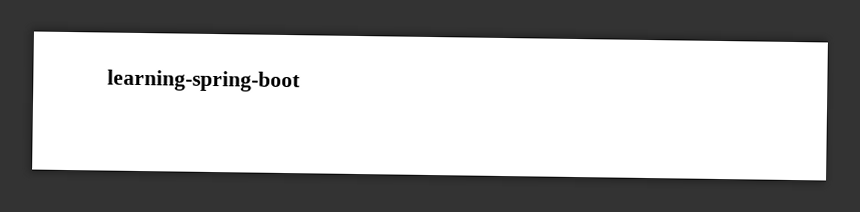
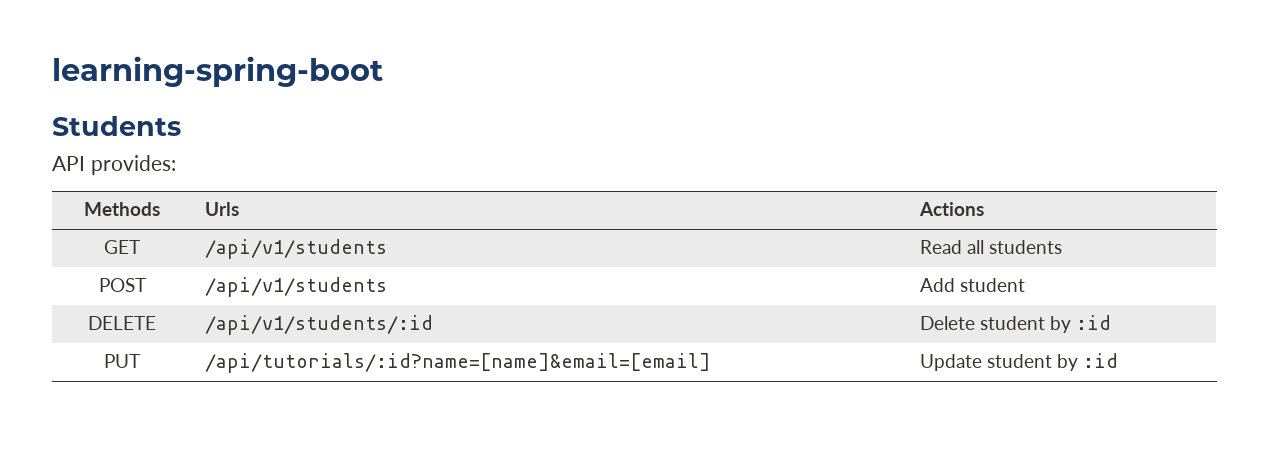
(301, 81) none -> [52,116,181,136] [52,155,176,175] [84,202,160,216] [204,202,239,216] [918,202,984,216] [104,240,140,254] [204,239,387,259] [919,240,1062,254] [98,278,146,292] [204,277,387,297] [919,278,1025,292] [88,316,156,330] [204,315,433,335] [919,315,1112,333] [104,354,140,368] [204,353,711,373] [919,353,1119,371] // Students // API provides: // Methods | Urls | Actions // GET | /api/v1/students | Read all students // POST | /api/v1/students | Add student // DELETE | /api/v1/students/:id | Delete student by :id // PUT | /api/tutorials/:id?name=[name]&email=[email] | Update student by :id

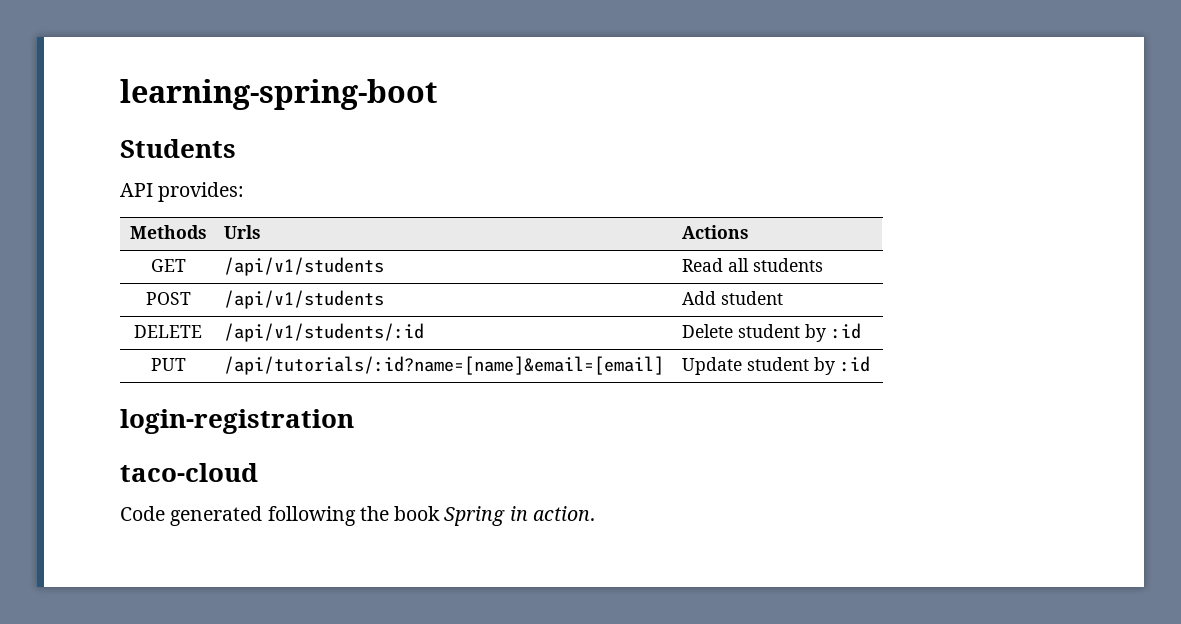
(1119, 360) none -> [120,409,354,434] [120,463,258,482] [120,506,595,526] // login-registration // taco-cloud // Code generated following the book Spring in action.

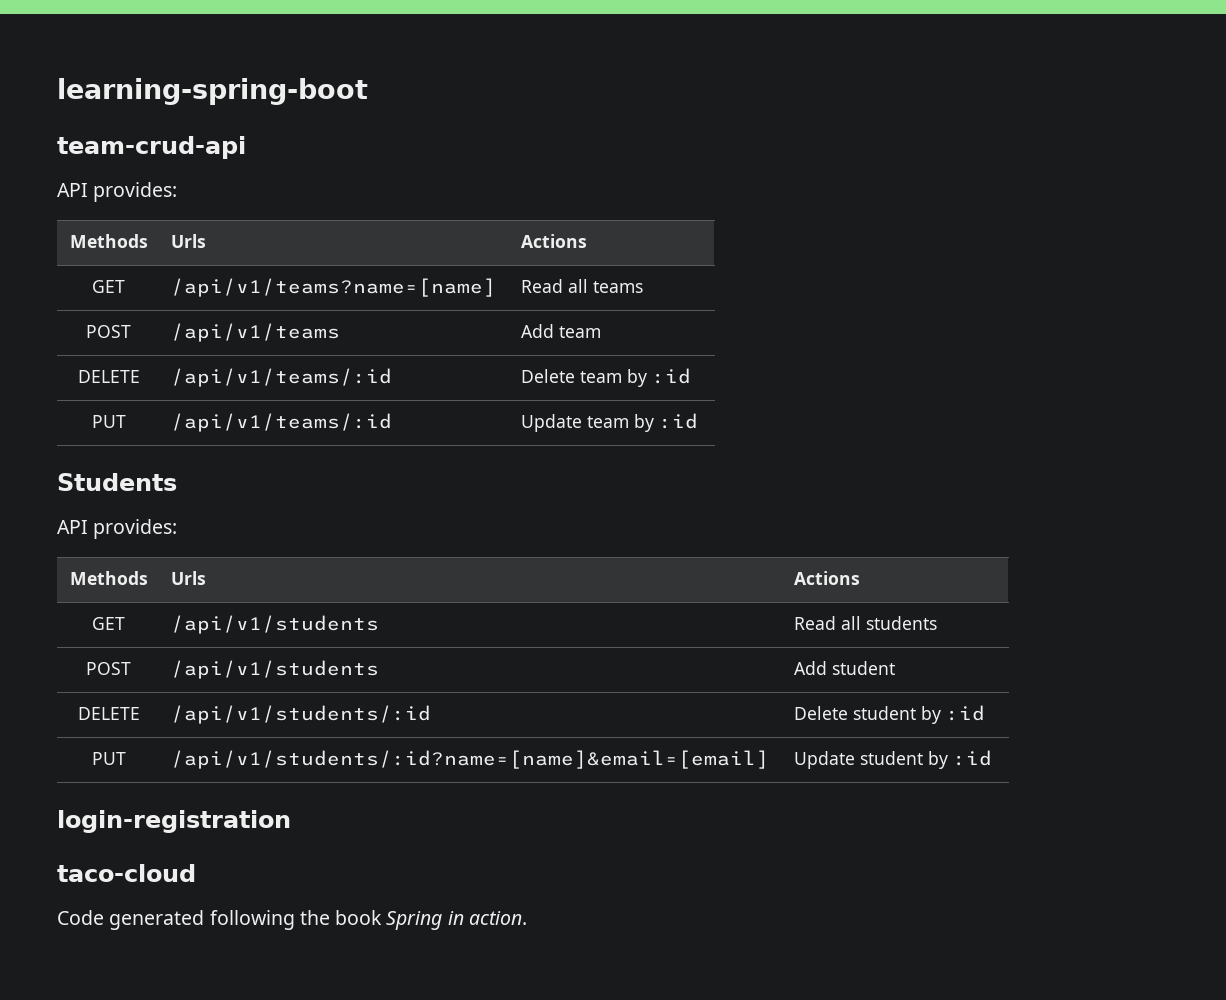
(437, 94) none -> [57,136,246,159] [57,182,178,202] [69,234,148,248] [170,234,206,248] [520,234,587,248] [92,280,125,293] [170,278,496,297] [520,279,643,293] [86,325,131,338] [170,323,340,342] [520,324,601,338] [77,370,140,383] [170,368,392,387] [520,368,691,387] [91,415,126,428] [170,413,392,432] [520,413,698,432] // team-crud-api // API provides: // Methods | Urls | Actions // GET | /api/v1/teams?name=[name] | Read all teams // POST | /api/v1/teams | Add team // DELETE | /api/v1/teams/:id | Delete team by :id // PUT | /api/v1/teams/:id | Update team by :id
[223,356,664,375] /api/tutorials/:id?name=[name]&email=[email] -> [170,750,769,769] /api/v1/students/:id?name=[name]&email=[email]

